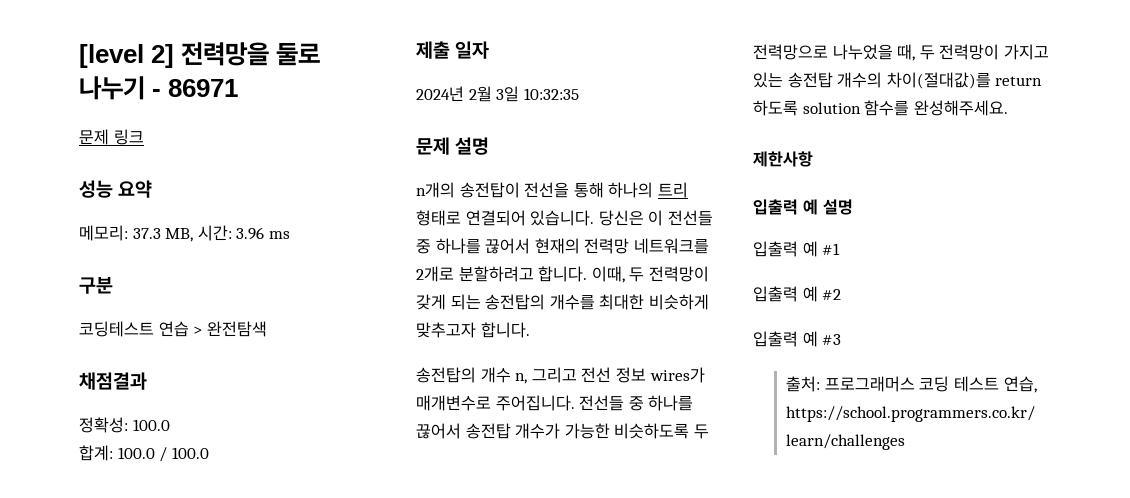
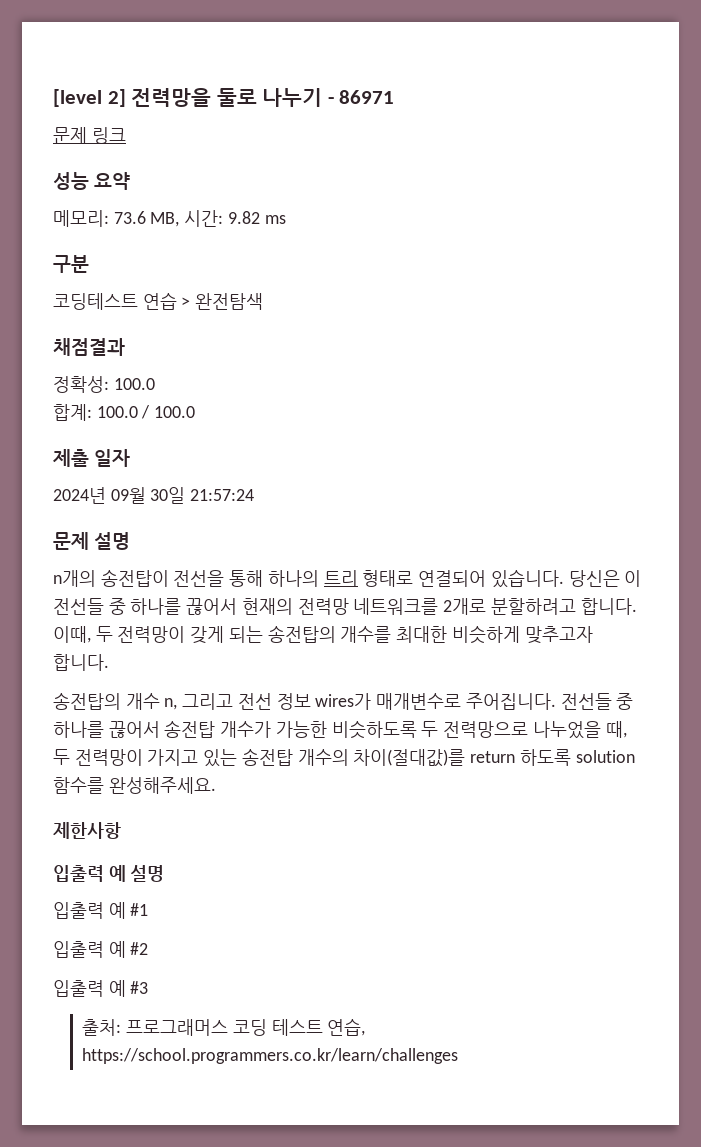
[132,228,161,239] 37.3 -> [113,211,146,224] 73.6
[236,227,265,240] 3.96 -> [227,211,260,224] 9.82
[468,86,579,102] 2월 3일 10:32:35 -> [110,487,255,504] 09월 30일 21:57:24

